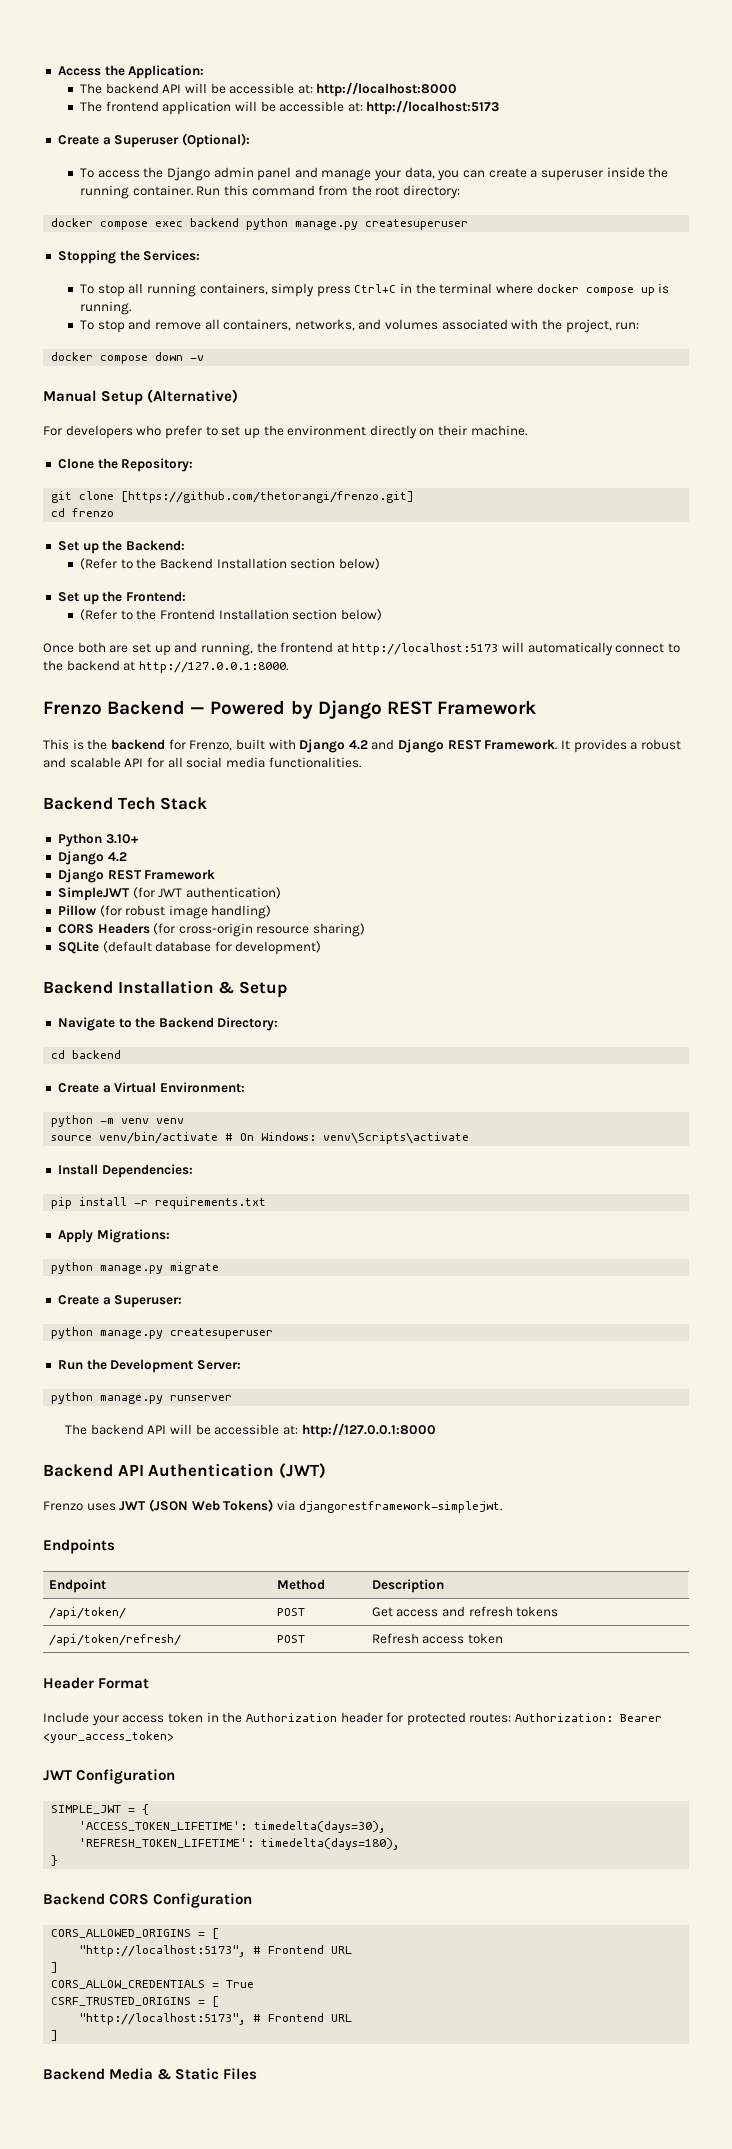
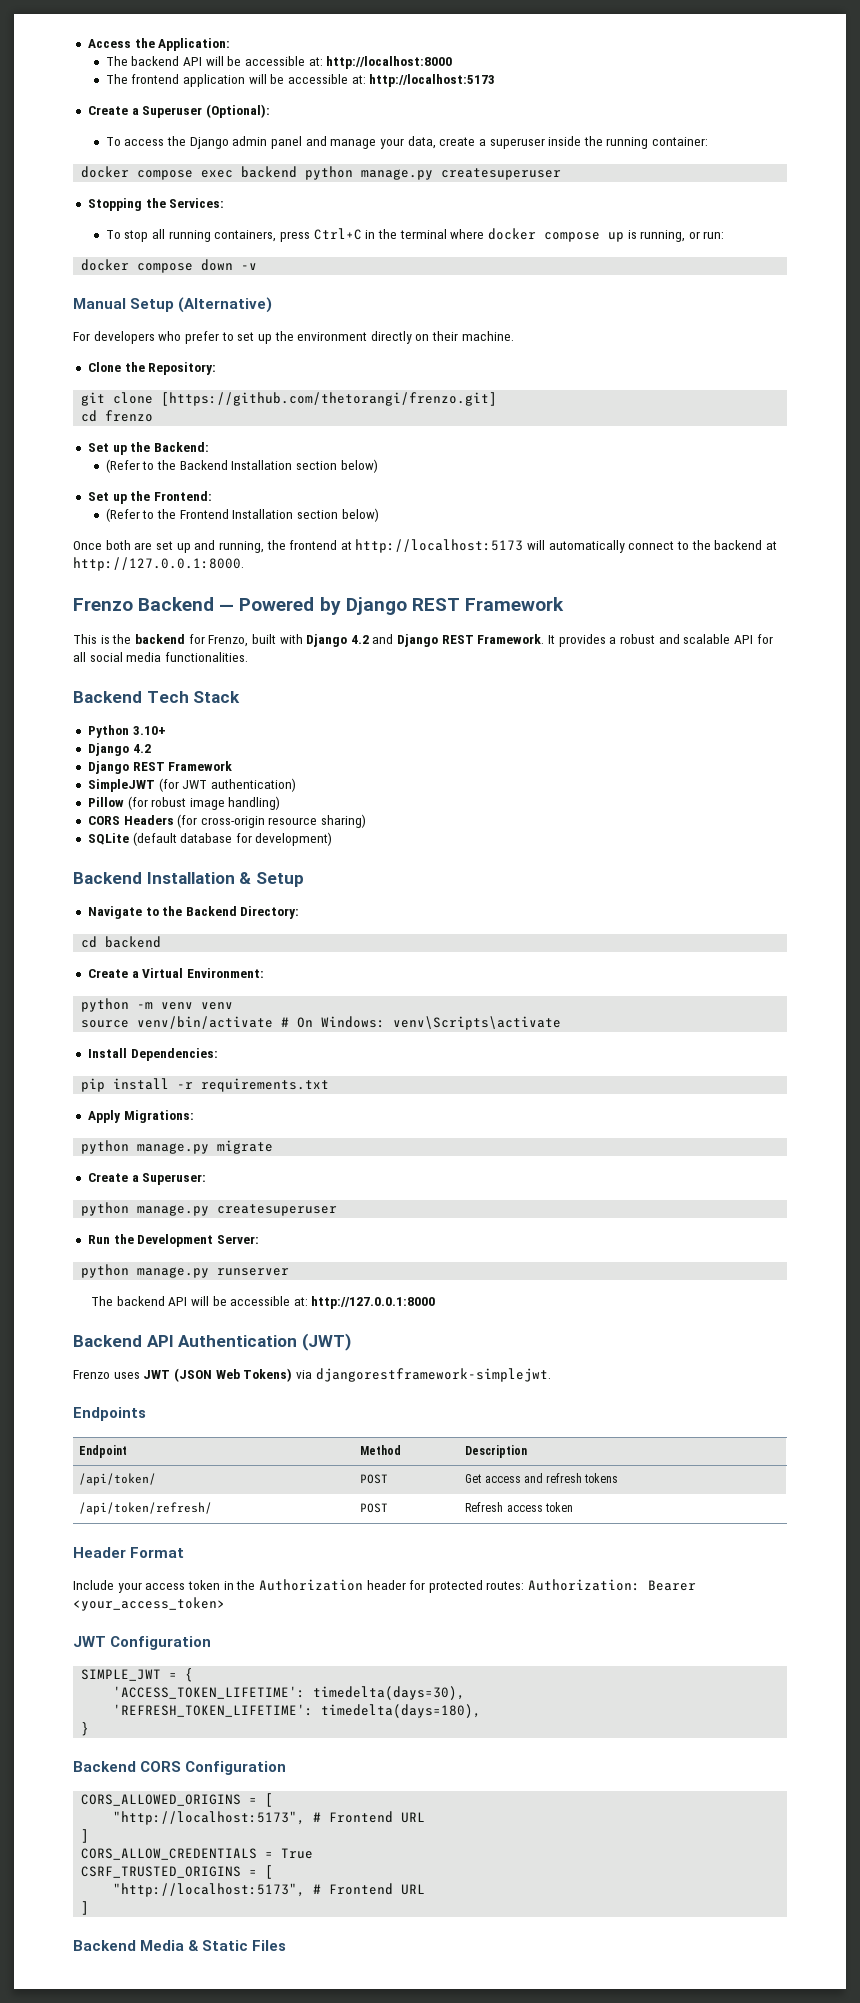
[437,170,486,181] you can -> (436, 142) none
[132,185,461,199] container. Run this command from the root directory: -> [652,137,709,146] container:
[271,283,315,297] simply -> (277, 236) none
[79,301,131,315] [79,319,612,333] running. // To stop and remove all containers, networks, and volumes associated with the project, -> [640,230,700,242] running, or

